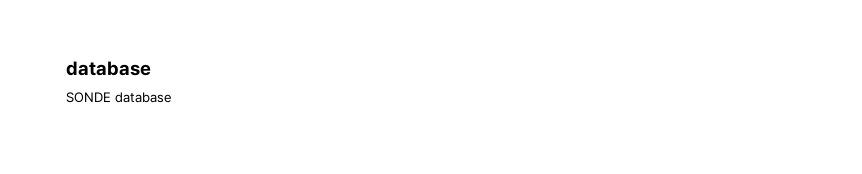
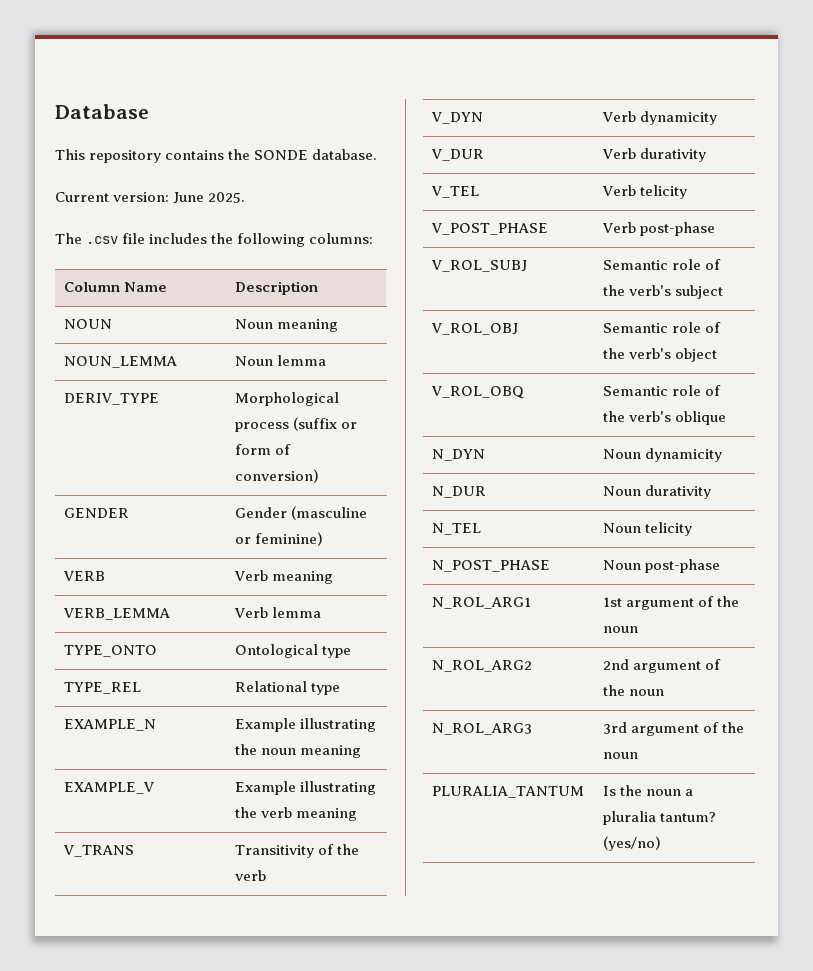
[66,61,151,76] [66,92,171,103] database // SONDE database -> [55,104,149,119] [55,149,378,163] [55,192,246,204] [55,233,374,247] [64,282,168,292] [235,281,319,295] [64,319,113,329] [235,319,339,332] [64,356,178,368] [235,355,327,366] [64,393,160,405] [235,392,340,406] [235,417,358,432] [235,444,292,455] [235,469,320,483] [64,508,130,518] [235,506,368,520] [235,532,324,546] [63,571,106,581] [234,570,334,584] [63,608,171,620] [234,607,322,618] [64,645,158,657] [235,644,352,658] [64,682,142,694] [235,681,341,695] [64,719,157,731] [235,718,377,732] [235,744,362,758] [64,782,155,794] [235,781,377,795] [235,807,358,821] [63,845,135,857] [235,844,360,858] [235,870,267,881] [431,112,484,124] [602,111,718,125] [431,149,485,161] [602,148,707,162] [431,186,480,198] [602,185,688,199] [431,223,549,235] [602,222,716,236] [431,260,528,272] [603,259,722,270] [603,285,724,299] [431,323,519,335] [603,322,722,333] [603,348,718,362] [431,386,525,399] [603,385,722,396] [603,411,727,425] [432,449,486,461] [603,448,723,462] [432,486,487,498] [603,485,712,499] [432,523,482,535] [603,522,693,536] [432,560,551,572] [603,559,721,573] [432,597,532,609] [603,596,740,610] [603,626,639,633] [432,660,533,672] [603,659,722,673] [603,685,665,696] [432,723,533,735] [603,722,745,736] [603,752,639,759] [432,786,585,798] [603,785,694,796] [603,811,717,825] [603,836,662,851] Database // This repository contains the SONDE database. // Current version: June 2025. // The .csv file includes the following columns: // Column Name | Description // NOUN | Noun meaning // NOUN_LEMMA | Noun lemma // DERIV_TYPE | Morphological process (suffix or form of conversion) // GENDER | Gender (masculine or feminine) // VERB | Verb meaning // VERB_LEMMA | Verb lemma // TYPE_ONTO | Ontological type // TYPE_REL | Relational type // EXAMPLE_N | Example illustrating the noun meaning // EXAMPLE_V | Example illustrating the verb meaning // V_TRANS | Transitivity of the verb // V_DYN | Verb dynamicity // V_DUR | Verb durativity // V_TEL | Verb telicity // V_POST_PHASE | Verb post-phase // V_ROL_SUBJ | Semantic role of the verb's subject // V_ROL_OBJ | Semantic role of the verb's object // V_ROL_OBQ | Semantic role of the verb's oblique // N_DYN | Noun dynamicity // N_DUR | Noun durativity // N_TEL | Noun telicity // N_POST_PHASE | Noun post-phase // N_ROL_ARG1 | 1st argument of the noun // N_ROL_ARG2 | 2nd argument of the noun // N_ROL_ARG3 | 3rd argument of the noun // PLURALIA_TANTUM | Is the noun a pluralia tantum? (yes/no)

